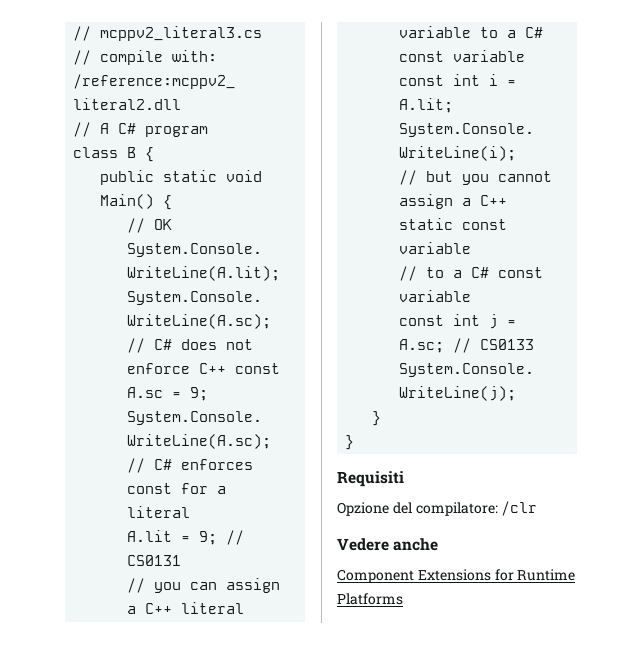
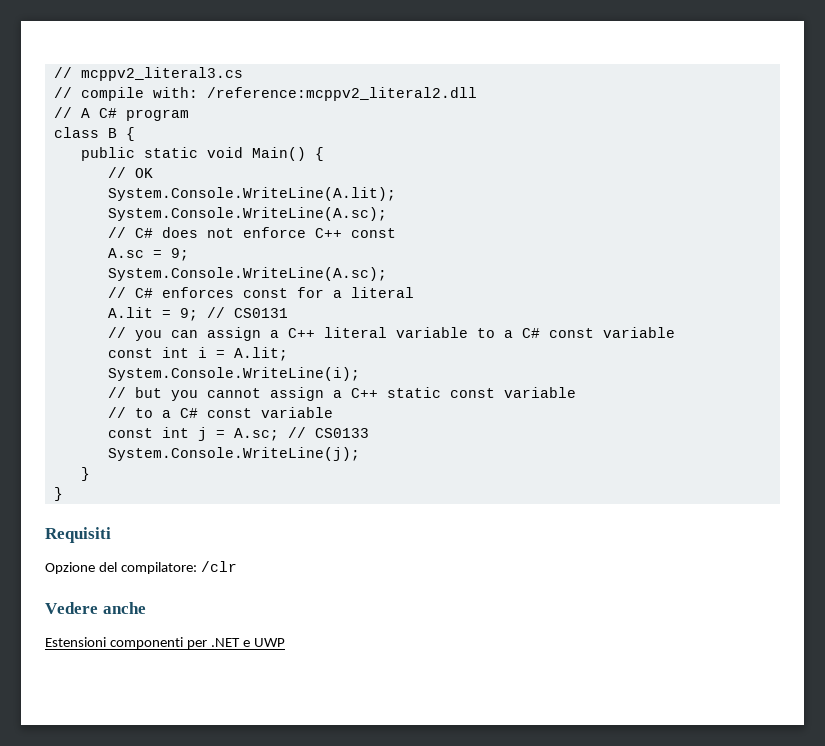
[337,569,576,583] [337,593,403,605] Component Extensions for Runtime Platforms -> [45,637,285,649] Estensioni componenti per .NET e UWP

